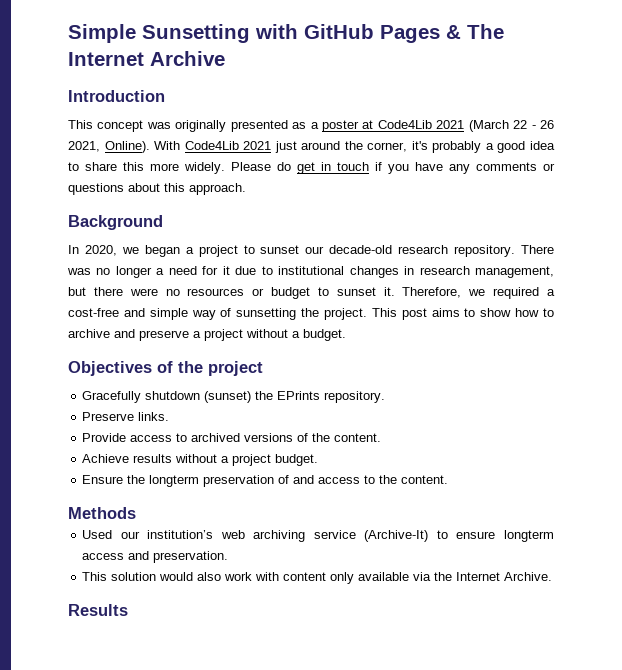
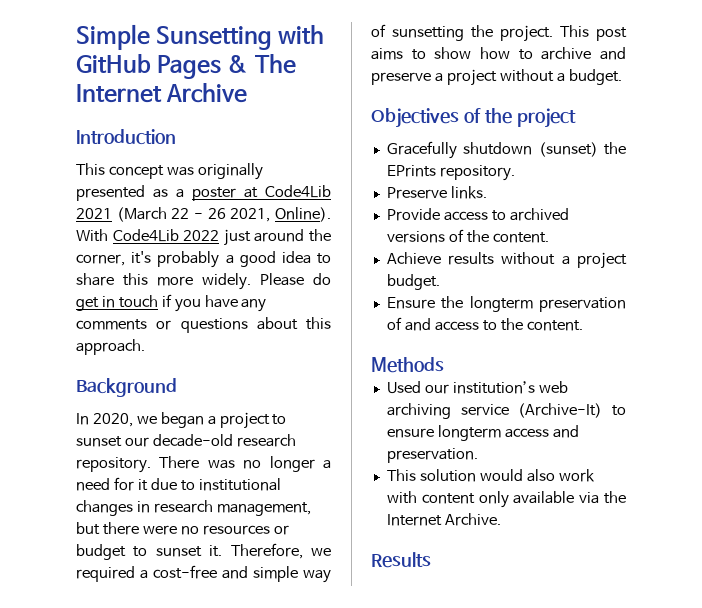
[243,141,272,150] 2021 -> [183,230,220,241] 2022

